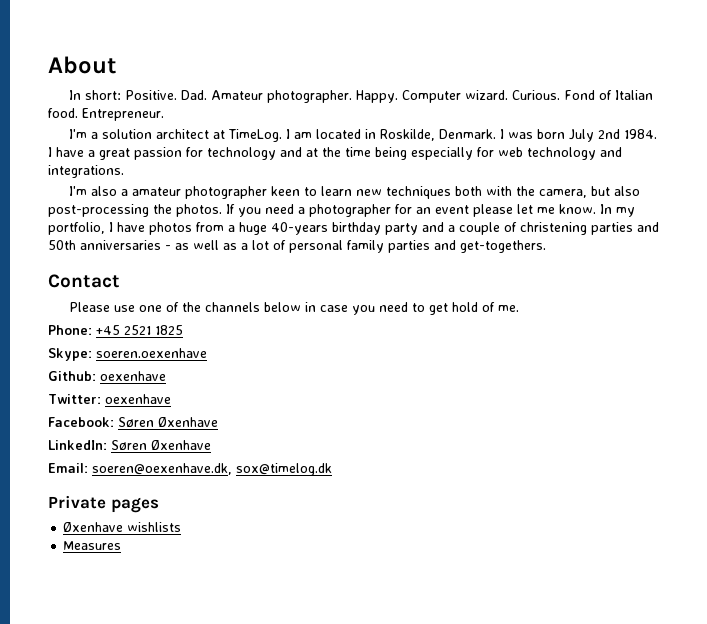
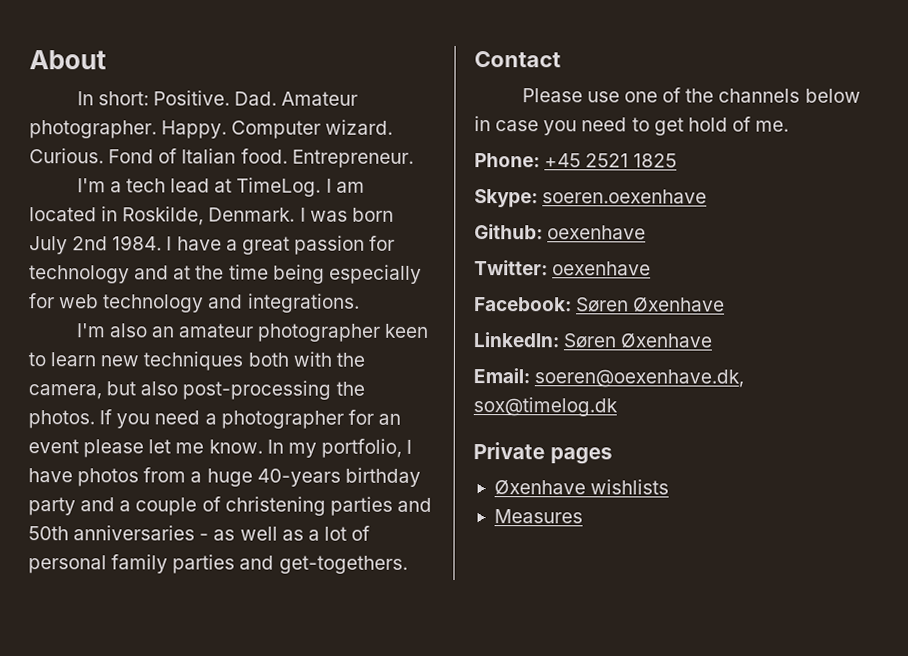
[102,129,210,139] solution architect -> [126,178,211,193] tech lead
[121,189,129,196] a -> [151,326,176,338] an

